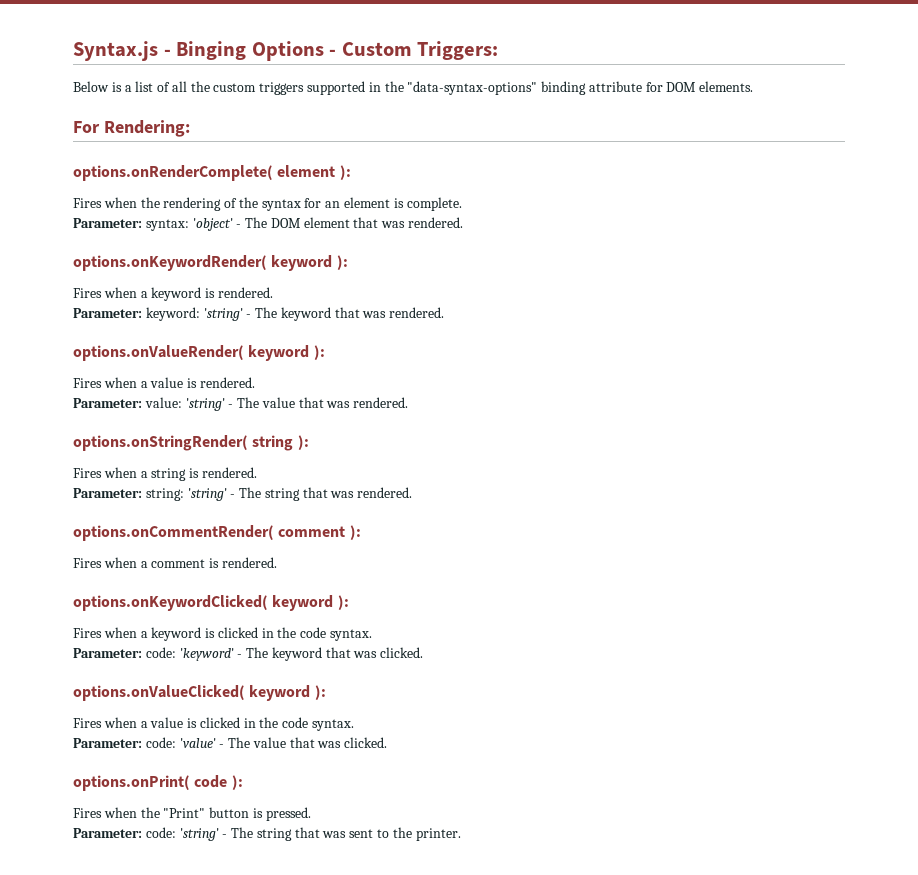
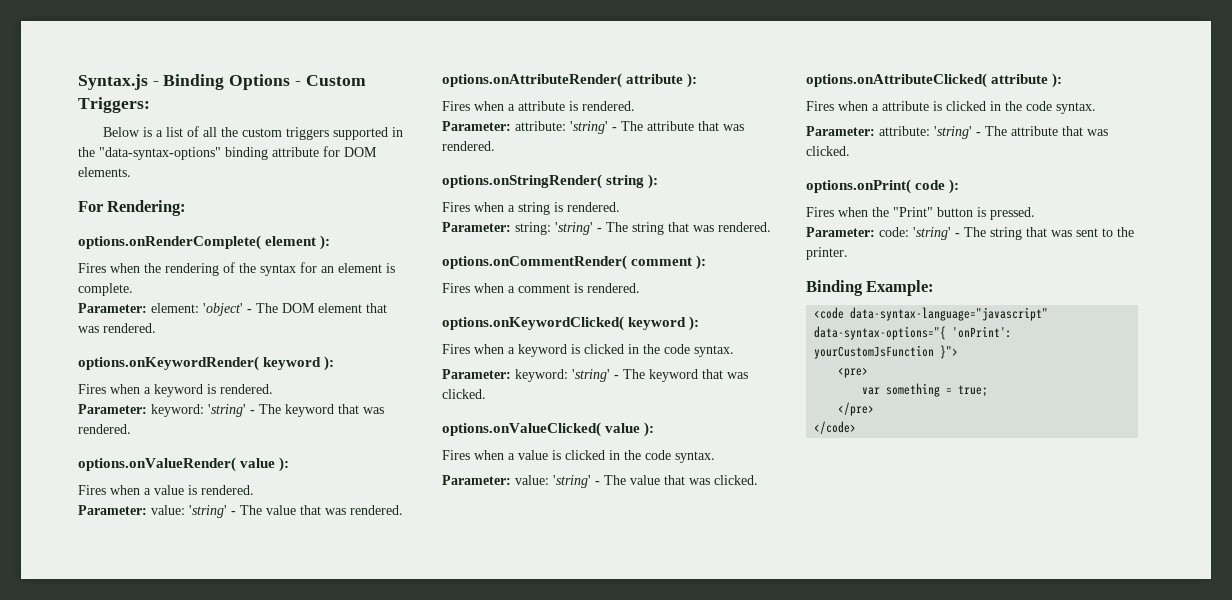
[176,41,247,60] Binging -> [163,74,225,90] Binding
[145,219,189,231] syntax: -> [151,303,199,313] element:
[248,345,310,361] keyword -> [240,458,276,468] value
(409, 402) none -> [442,73,698,88] [442,101,635,111] [442,121,744,134] [442,141,495,151] // options.onAttributeRender( attribute ): // Fires when a attribute is rendered. // Parameter: attribute: 'string' - The attribute that was rendered.
[145,647,234,661] code: 'keyword' -> [515,369,610,382] keyword: 'string'
[249,685,311,701] keyword -> [605,423,641,433] value
[145,737,216,748] code: 'value' -> [515,475,591,488] value: 'string'
(388, 742) none -> [806,73,1063,88] [806,101,1096,114] [806,126,1108,139] [806,146,850,156] // options.onAttributeClicked( attribute ): // Fires when a attribute is clicked in the code syntax. // Parameter: attribute: 'string' - The attribute that was clicked.
(461, 834) none -> [806,280,935,296] [814,307,1049,321] [814,326,1013,340] [814,345,959,359] [838,367,869,378] [862,383,989,397] [838,402,875,416] [814,421,857,434] // Binding Example: // <code data-syntax-language="javascript" data-syntax-options="{ 'onPrint': yourCustomJsFunction }"> // <pre> // var something = true; // </pre> // </code>

